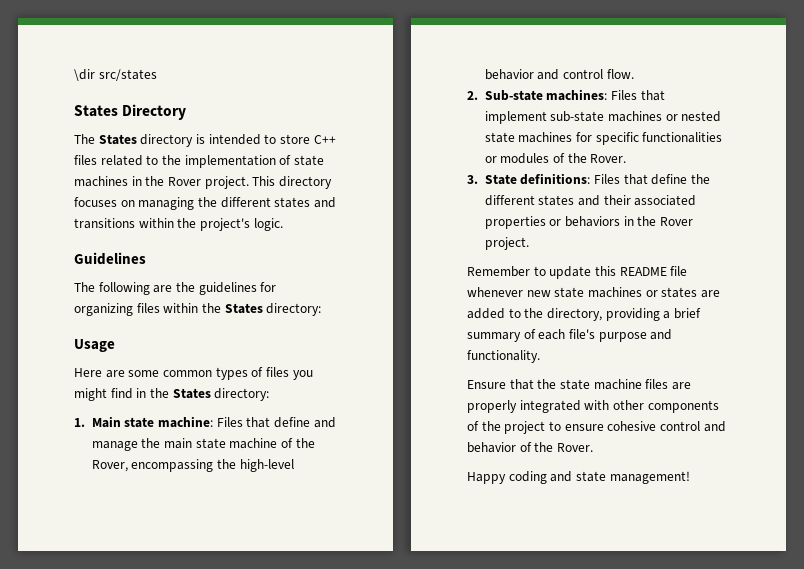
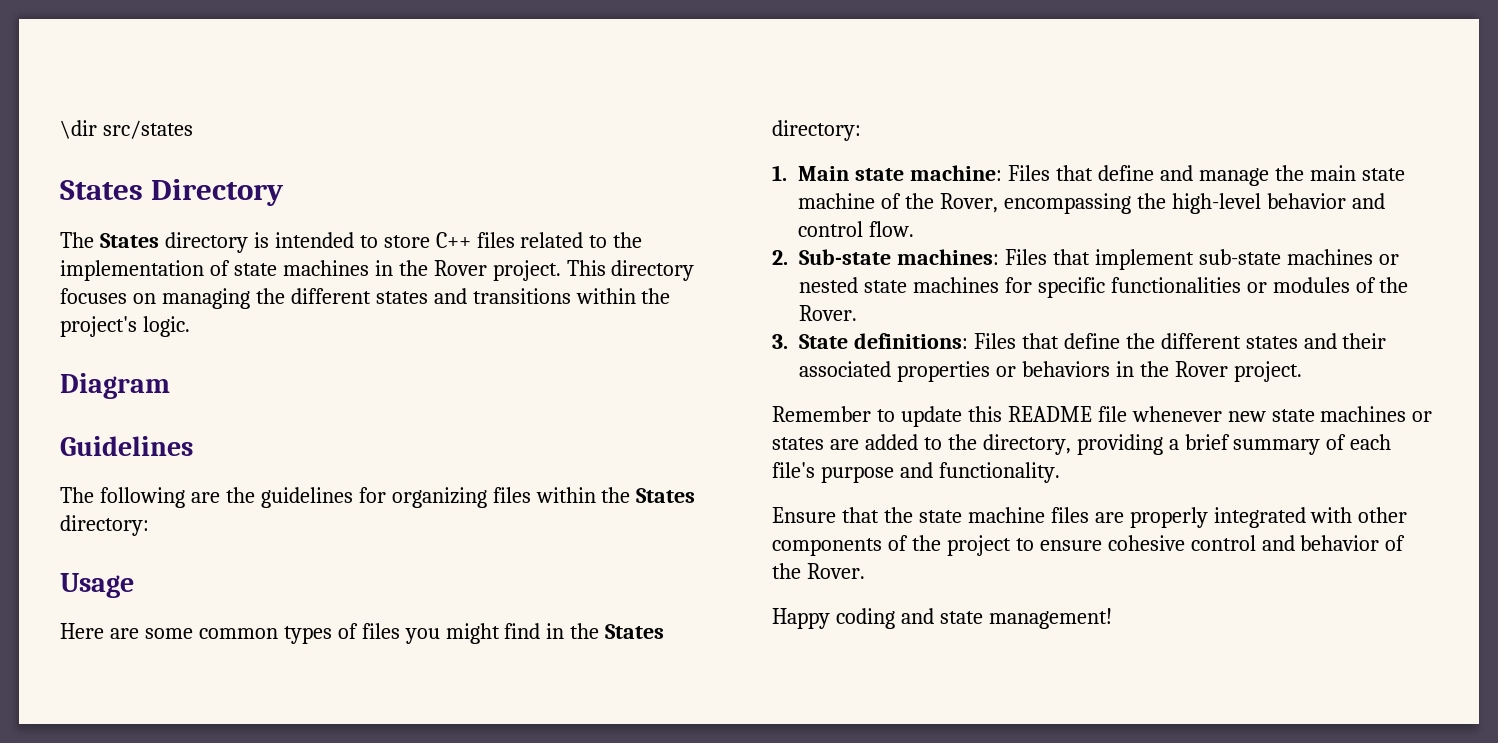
(283, 224) none -> [60,373,170,399] // Diagram

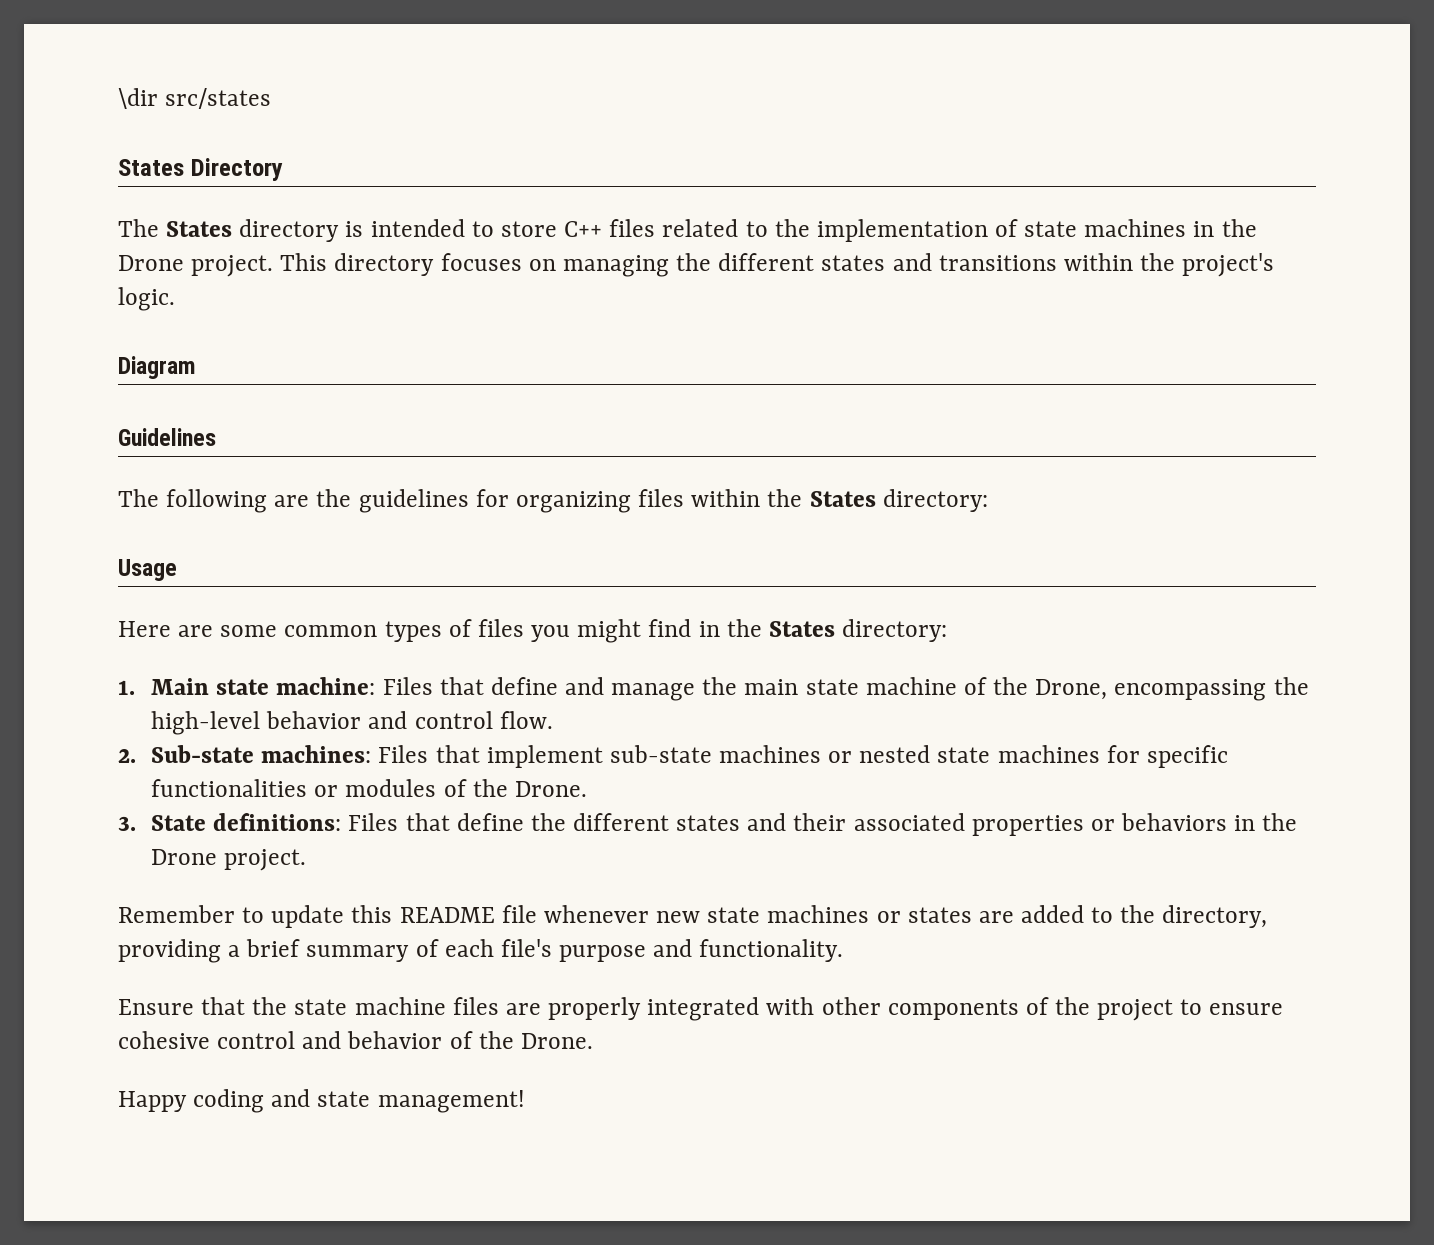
[433,260,487,276] Rover -> [118,255,184,271] Drone
[940,193,999,213] Rover, -> [1035,679,1108,700] Drone,
[799,305,857,321] Rover. -> [514,781,587,797] Drone.
[1174,361,1228,377] Rover -> [151,849,218,865] Drone
[806,563,865,579] Rover. -> [520,1033,593,1049] Drone.

